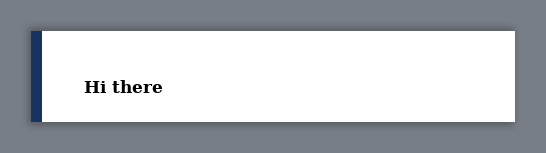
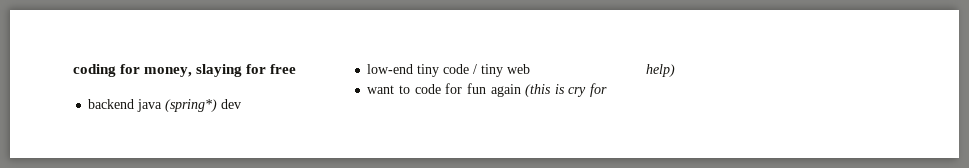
[84,80,163,93] Hi there -> [73,64,297,77] [88,99,242,112] [367,64,531,77] [367,83,607,97] [646,64,676,77] coding for money, slaying for free // backend java (spring*) dev // low-end tiny code / tiny web // want to code for fun again (this is cry for help)

